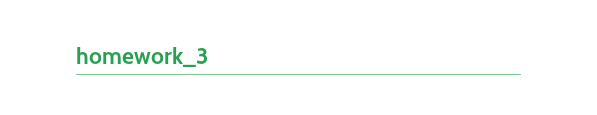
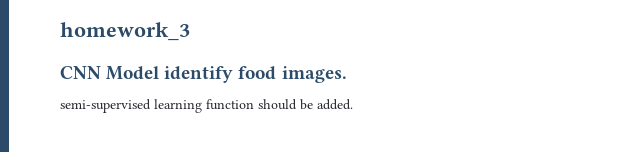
(208, 57) none -> [60,66,347,83] [60,99,353,113] // CNN Model identify food images. // semi-supervised learning function should be added.

